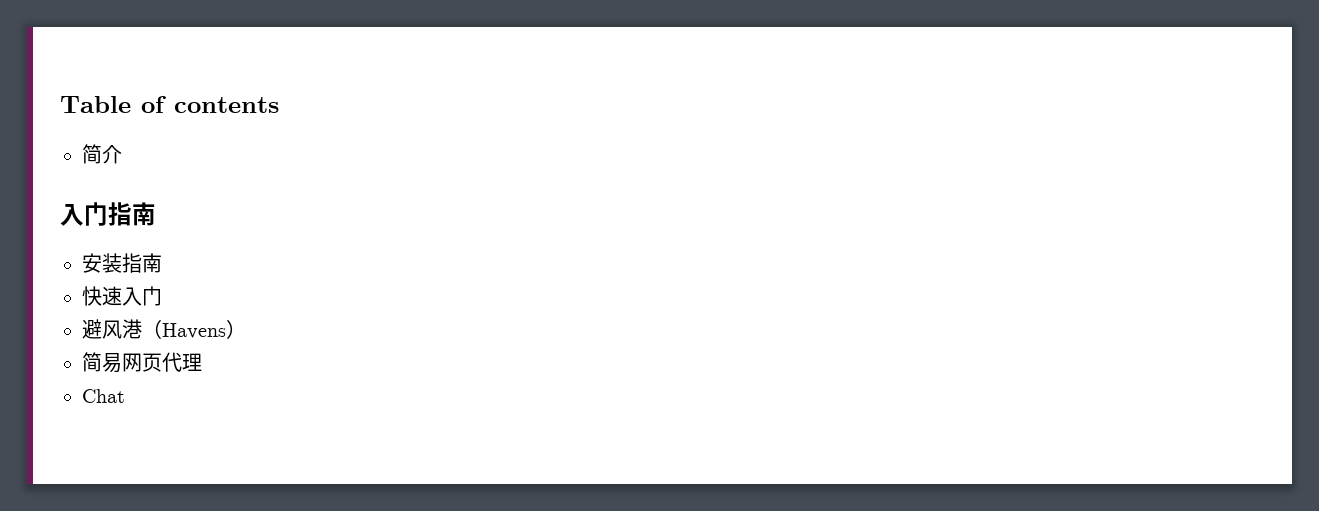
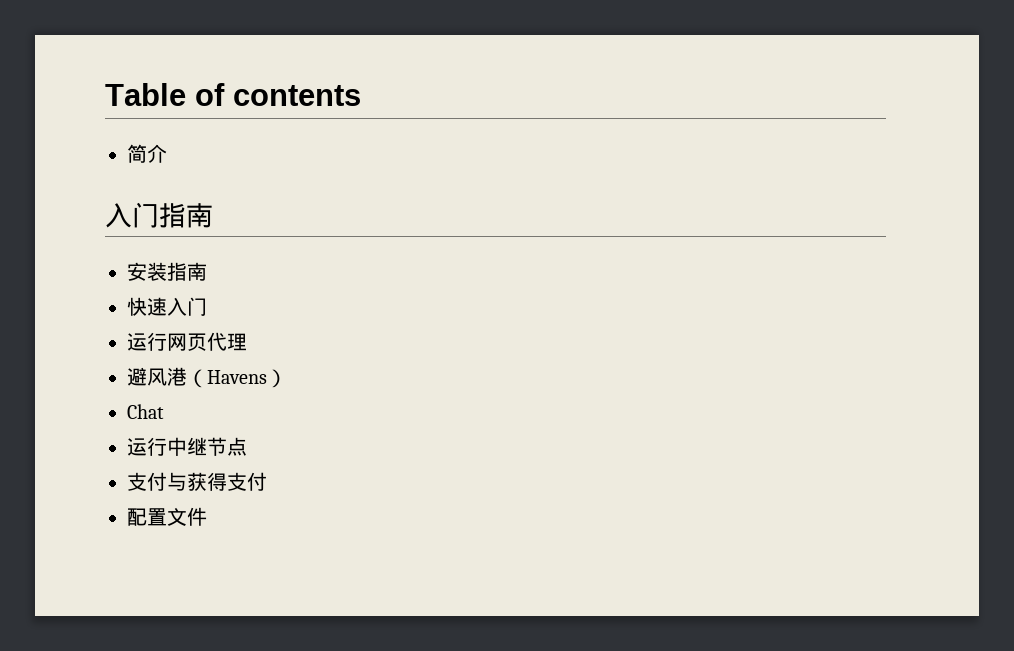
(162, 296) none -> [127,332,247,351] // 运行网页代理
[82,352,202,373] [82,389,125,403] 简易网页代理 // Chat -> [127,404,164,419] [127,437,247,456] [127,472,267,491] [127,507,207,526] Chat // 运行中继节点 // 支付与获得支付 // 配置文件

